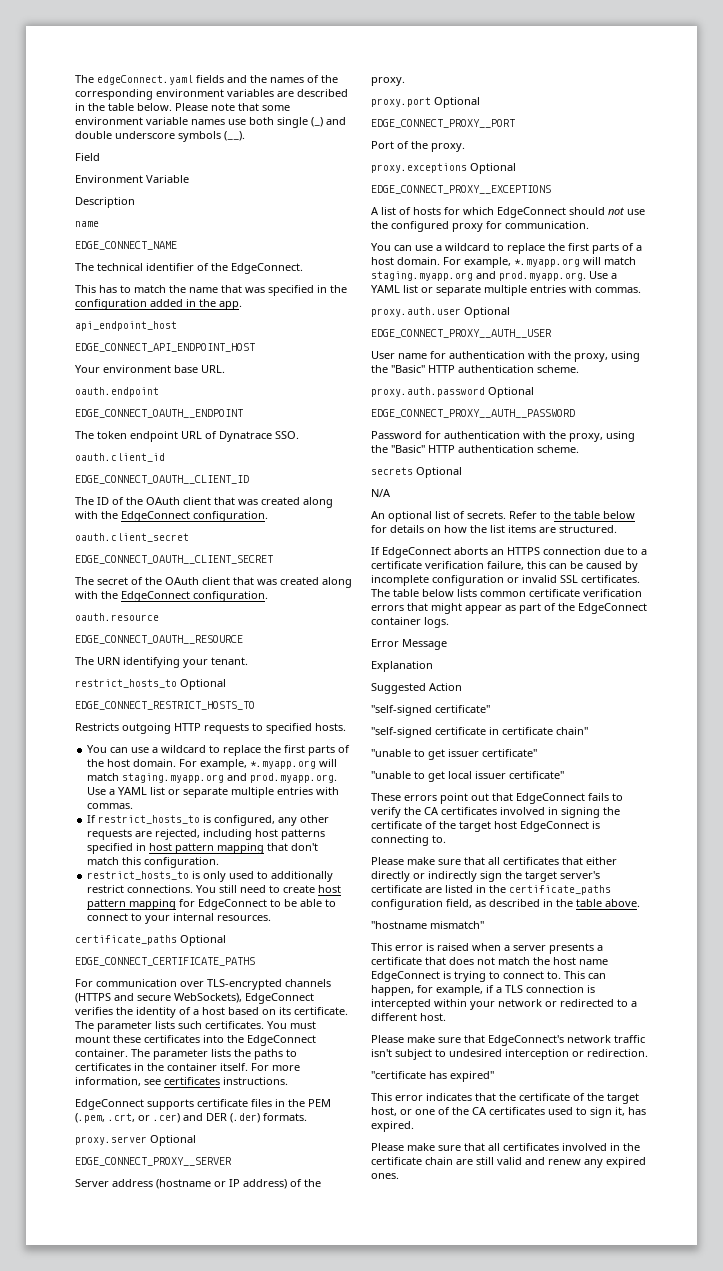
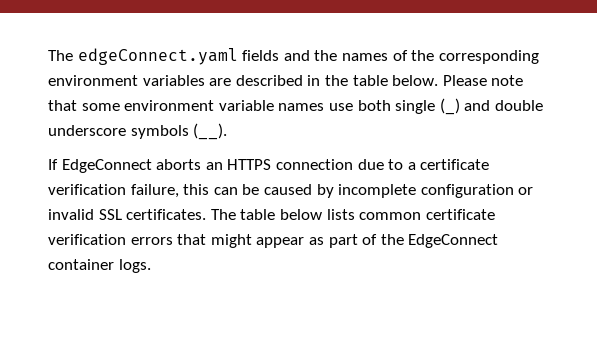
[75,153,100,161] [75,175,189,183] [75,197,135,208] [75,221,99,227] [75,241,177,250] [75,263,303,274] [75,285,347,296] [75,299,242,310] [75,321,177,331] [75,343,255,352] [75,365,225,373] [75,387,159,397] [75,409,243,418] [75,431,299,442] [75,453,165,462] [75,475,249,484] [75,497,333,508] [75,511,268,522] [75,533,189,542] [75,555,273,564] [75,577,352,588] [75,591,268,602] [75,613,159,621] [75,635,243,644] [75,657,248,668] [75,679,226,690] [75,701,255,710] [75,723,346,734] [87,745,351,756] [87,759,338,770] [87,773,338,783] [87,787,340,798] [87,803,134,809] [87,815,330,826] [87,829,326,840] [87,843,319,854] [87,857,220,868] [87,871,334,882] [87,885,342,893] [87,899,337,910] [87,913,272,924] [75,935,226,946] [75,957,255,966] [75,979,331,990] [75,993,314,1004] [75,1007,348,1018] [75,1021,316,1032] [75,1035,316,1046] [75,1049,297,1060] [75,1063,300,1071] [75,1077,288,1086] [75,1099,331,1110] [75,1113,307,1123] [75,1135,196,1146] [75,1157,232,1166] [75,1179,321,1189] [371,77,405,86] [371,97,480,108] [371,119,515,128] [371,141,465,152] [371,163,516,174] [371,185,551,194] [371,207,645,218] [371,221,589,232] [371,243,642,254] [371,257,636,268] [371,271,617,281] [371,285,641,296] [371,307,510,318] [371,329,552,338] [371,351,640,362] [371,365,579,373] [371,387,534,398] [371,409,575,418] [371,431,635,442] [371,445,579,453] [371,467,462,478] [371,489,391,497] [371,511,635,522] [371,525,617,533] // Field // Environment Variable // Description // name // EDGE_CONNECT_NAME // The technical identifier of the EdgeConnect. // This has to match the name that was specified in the configuration added in the app. // api_endpoint_host // EDGE_CONNECT_API_ENDPOINT_HOST // Your environment base URL. // oauth.endpoint // EDGE_CONNECT_OAUTH__ENDPOINT // The token endpoint URL of Dynatrace SSO. // oauth.client_id // EDGE_CONNECT_OAUTH__CLIENT_ID // The ID of the OAuth client that was created along with the EdgeConnect configuration. // oauth.client_secret // EDGE_CONNECT_OAUTH__CLIENT_SECRET // The secret of the OAuth client that was created along with the EdgeConnect configuration. // oauth.resource // EDGE_CONNECT_OAUTH__RESOURCE // The URN identifying your tenant. // restrict_hosts_to Optional // EDGE_CONNECT_RESTRICT_HOSTS_TO // Restricts outgoing HTTP requests to specified hosts. // You can use a wildcard to replace the first parts of the host domain. For example, *.myapp.org will match staging.myapp.org and prod.myapp.org. Use a YAML list or separate multiple entries with commas. // If restrict_hosts_to is configured, any other requests are rejected, including host patterns specified in host pattern mapping that don't match this configuration. // restrict_hosts_to is only used to additionally restrict connections. You still need to create host pattern mapping for EdgeConnect to be able to connect to your internal resources. // certificate_paths Optional // EDGE_CONNECT_CERTIFICATE_PATHS // For communication over TLS-encrypted channels (HTTPS and secure WebSockets), EdgeConnect verifies the identity of a host based on its certificate. The parameter lists such certificates. You must mount these certificates into the EdgeConnect container. The parameter lists the paths to certificates in the container itself. For more information, see certificates instructions. // EdgeConnect supports certificate files in the PEM (.pem, .crt, or .cer) and DER (.der) formats. // proxy.server Optional // EDGE_CONNECT_PROXY__SERVER // Server address (hostname or IP address) of the proxy. // proxy.port Optional // EDGE_CONNECT_PROXY__PORT // Port of the proxy. // proxy.exceptions Optional // EDGE_CONNECT_PROXY__EXCEPTIONS // A list of hosts for which EdgeConnect should not use the configured proxy for communication. // You can use a wildcard to replace the first parts of a host domain. For example, *.myapp.org will match staging.myapp.org and prod.myapp.org. Use a YAML list or separate multiple entries with commas. // proxy.auth.user Optional // EDGE_CONNECT_PROXY__AUTH__USER // User name for authentication with the proxy, using the "Basic" HTTP authentication scheme. // proxy.auth.password Optional // EDGE_CONNECT_PROXY__AUTH__PASSWORD // Password for authentication with the proxy, using the "Basic" HTTP authentication scheme. // secrets Optional // N/A // An optional list of secrets. Refer to the table below for details on how the list items are structured. -> (228, 131) none
[371,639,447,650] [371,661,433,672] [371,683,462,694] [371,705,490,716] [371,727,588,738] [371,749,537,760] [371,771,564,782] [371,793,623,804] [371,807,620,818] [371,821,600,832] [371,835,446,846] [371,857,617,865] [371,871,600,882] [371,885,611,895] [371,899,640,910] [371,921,484,929] [371,943,603,954] [371,957,608,965] [371,971,606,982] [371,985,595,996] [371,999,637,1010] [371,1013,446,1021] [371,1035,645,1046] [371,1049,648,1060] [371,1071,494,1082] [371,1093,639,1104] [371,1107,646,1118] [371,1121,414,1132] [371,1143,640,1151] [371,1157,646,1168] [371,1173,399,1179] // Error Message // Explanation // Suggested Action // "self-signed certificate" // "self-signed certificate in certificate chain" // "unable to get issuer certificate" // "unable to get local issuer certificate" // These errors point out that EdgeConnect fails to verify the CA certificates involved in signing the certificate of the target host EdgeConnect is connecting to. // Please make sure that all certificates that either directly or indirectly sign the target server's certificate are listed in the certificate_paths configuration field, as described in the table above. // "hostname mismatch" // This error is raised when a server presents a certificate that does not match the host name EdgeConnect is trying to connect to. This can happen, for example, if a TLS connection is intercepted within your network or redirected to a different host. // Please make sure that EdgeConnect's network traffic isn't subject to undesired interception or redirection. // "certificate has expired" // This error indicates that the certificate of the target host, or one of the CA certificates used to sign it, has expired. // Please make sure that all certificates involved in the certificate chain are still valid and renew any expired ones. -> (151, 266) none

